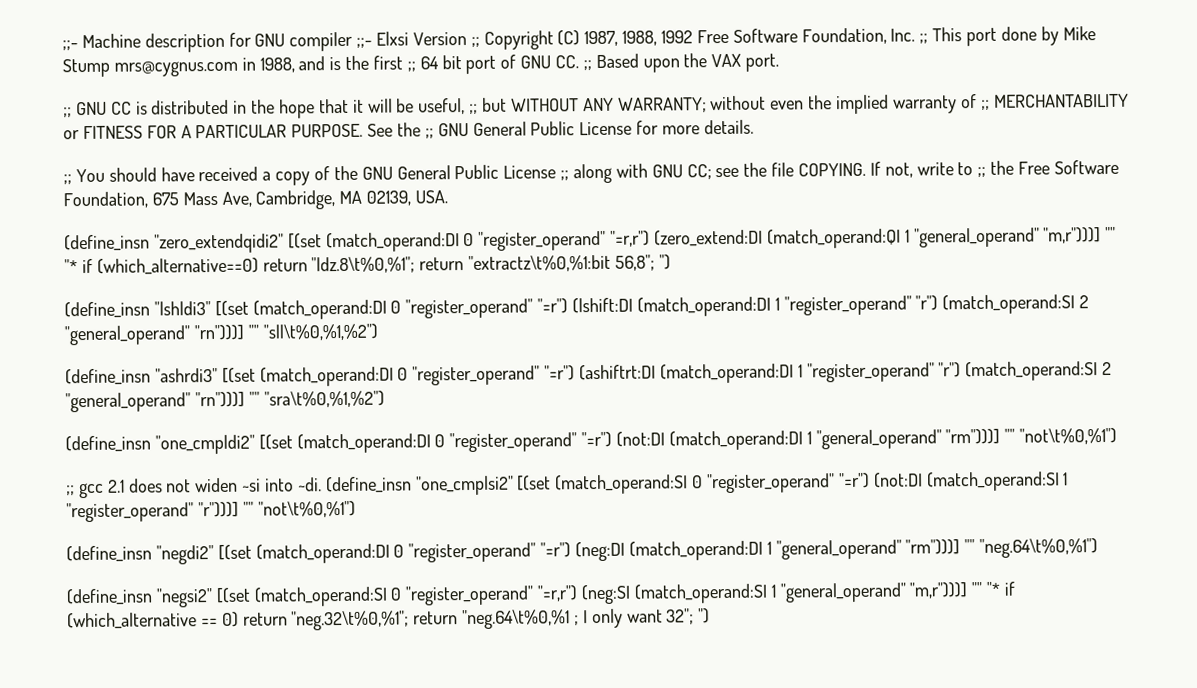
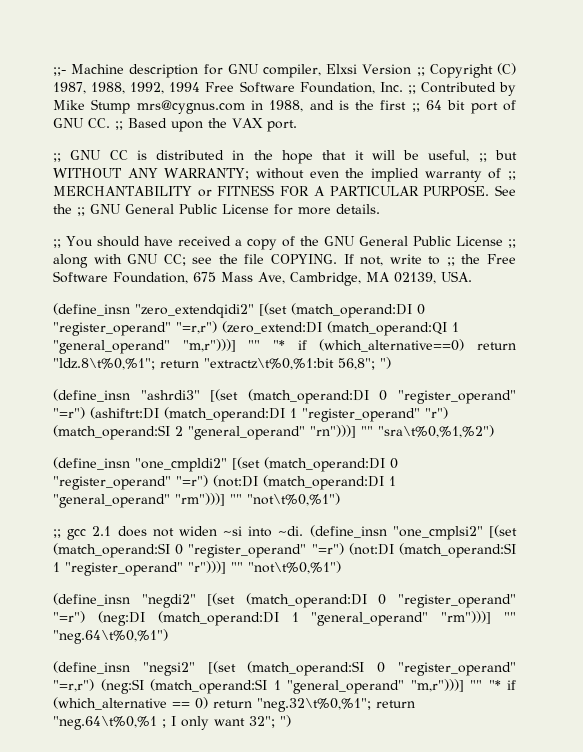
[289,31,373,52] compiler ;;- -> [263,64,322,78] compiler,
[661,30,694,44] 1992 -> [130,82,201,94] 1992, 1994
[932,26,1037,47] This port done -> [420,82,496,93] Contributed
[64,294,1090,320] [64,323,378,346] // (define_insn "lshldi3" [(set (match_operand:DI 0 "register_operand" "=r") (lshift:DI (match_operand:DI 1 "register_operand" "r") (match_operand:SI 2 "general_operand" "rn")))] "" "sll\t%0,%1,%2") -> (391, 363) none

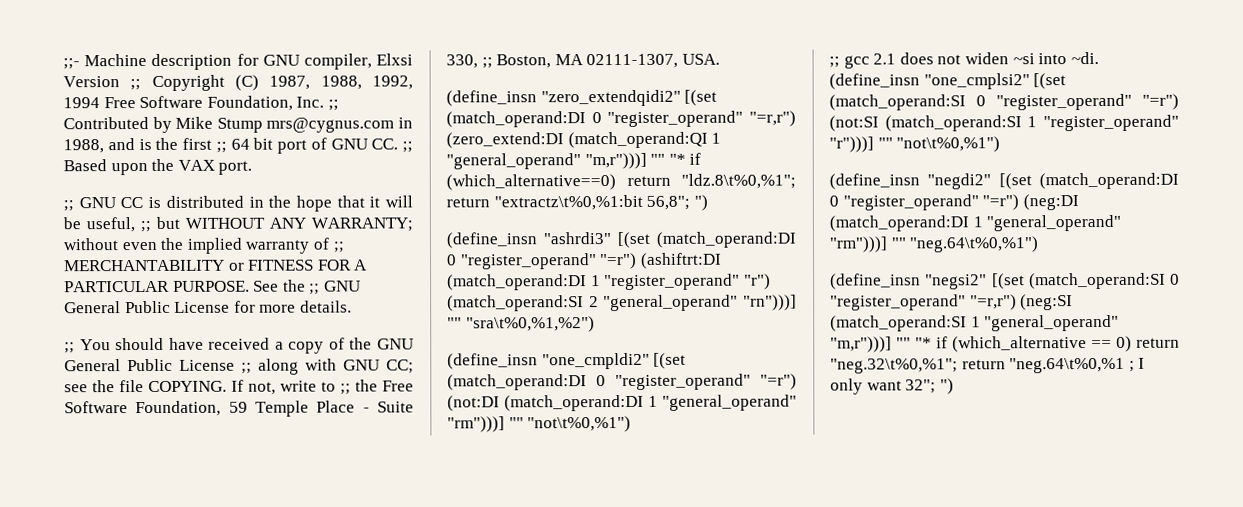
[193,272,436,286] 675 Mass Ave, Cambridge, MA 02139, -> [228,400,414,417] [446,53,679,69] 59 Temple Place - Suite 330, ;; Boston, MA 02111-1307,
[348,543,394,555] (not:DI -> [829,115,879,132] (not:SI

